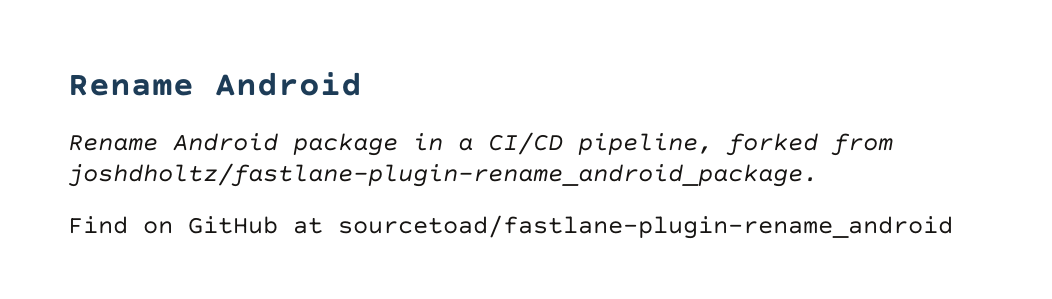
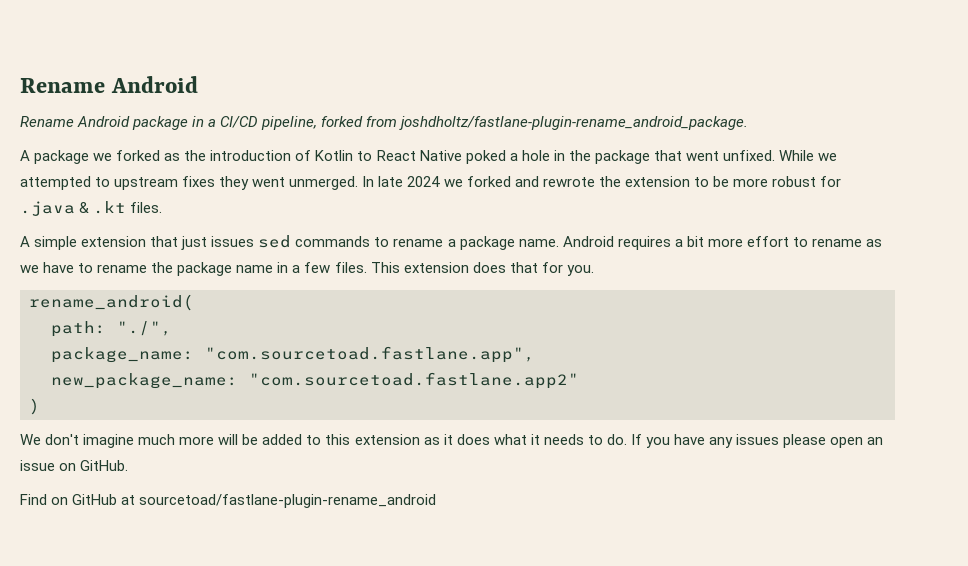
(818, 175) none -> [20,150,838,164] [20,176,841,190] [20,201,163,216] [20,235,883,250] [20,262,594,276] [29,294,194,311] [51,321,172,337] [51,346,535,363] [51,372,579,389] [29,398,40,415] [20,434,884,448] [20,460,129,471] // A package we forked as the introduction of Kotlin to React Native poked a hole in the package that went unfixed. While we attempted to upstream fixes they went unmerged. In late 2024 we forked and rewrote the extension to be more robust for .java & .kt files. // A simple extension that just issues sed commands to rename a package name. Android requires a bit more effort to rename as we have to rename the package name in a few files. This extension does that for you. // rename_android( // path: "./", // package_name: "com.sourcetoad.fastlane.app", // new_package_name: "com.sourcetoad.fastlane.app2" // ) // We don't imagine much more will be added to this extension as it does what it needs to do. If you have any issues please open an issue on GitHub.

